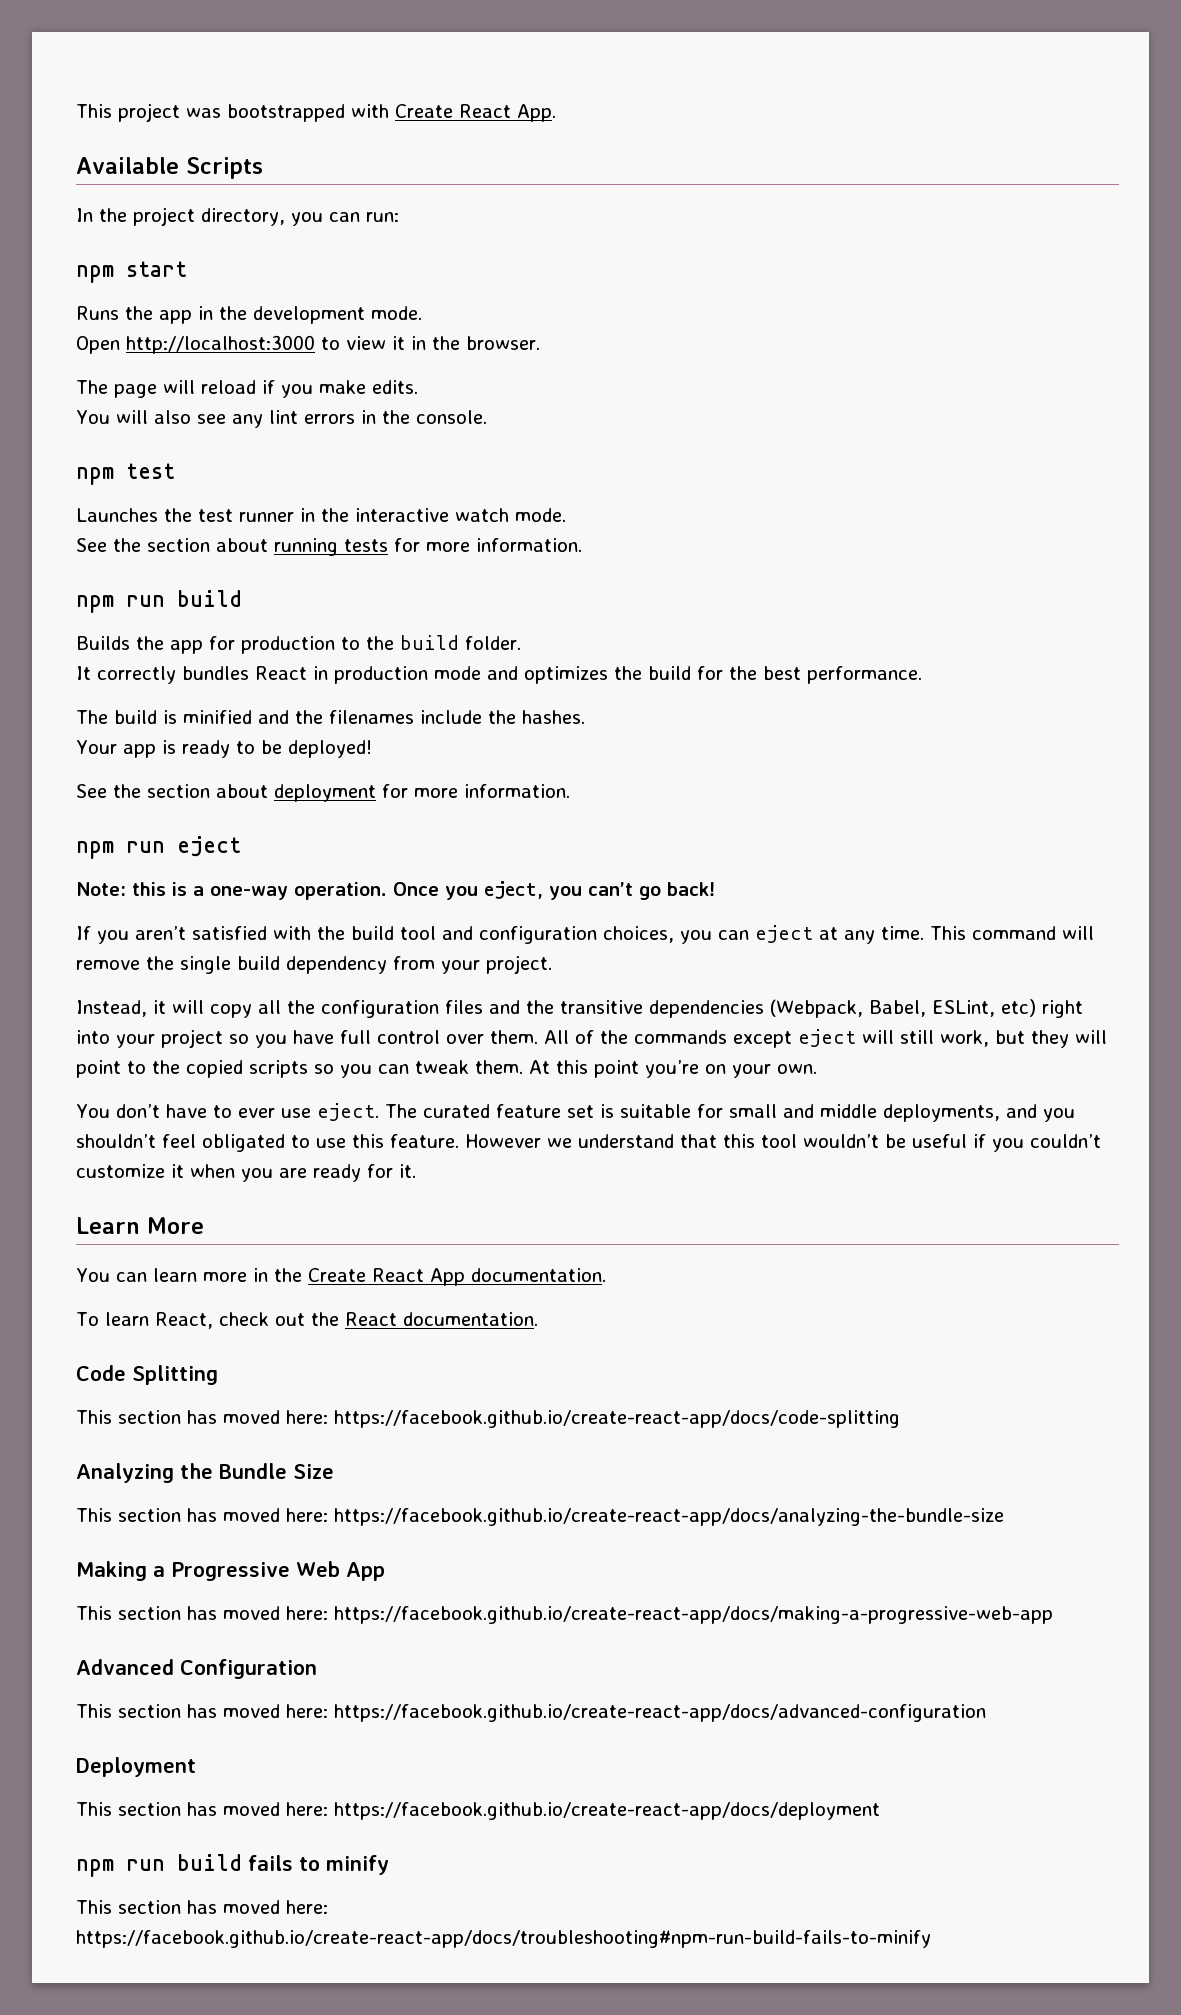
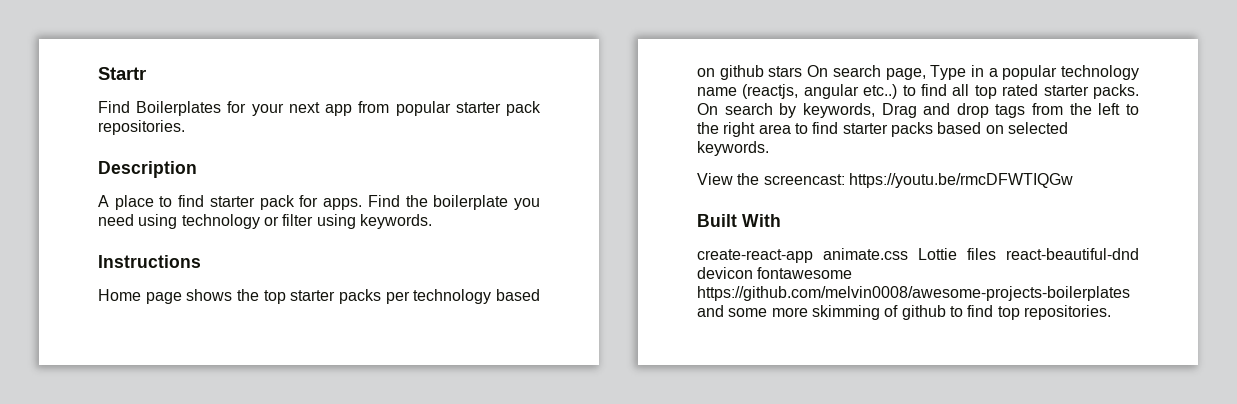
[76,103,556,122] [76,157,263,179] [76,207,399,226] [76,261,187,283] [76,306,422,324] [76,335,540,354] [76,380,418,398] [76,410,487,428] [76,463,175,485] [76,508,566,522] [76,538,582,556] [76,590,242,613] [76,635,521,654] [76,666,922,684] [76,710,585,724] [76,740,372,758] [76,784,570,802] [76,836,241,859] [76,881,715,900] [76,925,1094,944] [76,955,552,974] [76,999,1083,1018] [76,1029,1107,1048] [76,1060,817,1078] [76,1103,1075,1122] [76,1134,1101,1152] [76,1164,416,1182] [76,1217,204,1234] [76,1268,606,1286] [76,1312,538,1329] [76,1365,218,1385] [76,1410,900,1428] [76,1463,334,1483] [76,1508,1004,1526] [76,1561,385,1581] [76,1606,1053,1624] [76,1659,317,1679] [76,1704,986,1722] [76,1757,196,1777] [76,1802,880,1820] [76,1854,389,1877] [76,1900,328,1914] [76,1930,931,1948] This project was bootstrapped with Create React App. // Available Scripts // In the project directory, you can run: // npm start // Runs the app in the development mode. // Open http://localhost:3000 to view it in the browser. // The page will reload if you make edits. // You will also see any lint errors in the console. // npm test // Launches the test runner in the interactive watch mode. // See the section about running tests for more information. // npm run build // Builds the app for production to the build folder. // It correctly bundles React in production mode and optimizes the build for the best performance. // The build is minified and the filenames include the hashes. // Your app is ready to be deployed! // See the section about deployment for more information. // npm run eject // Note: this is a one-way operation. Once you eject, you can’t go back! // If you aren’t satisfied with the build tool and configuration choices, you can eject at any time. This command will remove the single build dependency from your project. // Instead, it will copy all the configuration files and the transitive dependencies (Webpack, Babel, ESLint, etc) right into your project so you have full control over them. All of the commands except eject will still work, but they will point to the copied scripts so you can tweak them. At this point you’re on your own. // You don’t have to ever use eject. The curated feature set is suitable for small and middle deployments, and you shouldn’t feel obligated to use this feature. However we understand that this tool wouldn’t be useful if you couldn’t customize it when you are ready for it. // Learn More // You can learn more in the Create React App documentation. // To learn React, check out the React documentation. // Code Splitting // This section has moved here: https://facebook.github.io/create-react-app/docs/code-splitting // Analyzing the Bundle Size // This section has moved here: https://facebook.github.io/create-react-app/docs/analyzing-the-bundle-size // Making a Progressive Web App // This section has moved here: https://facebook.github.io/create-react-app/docs/making-a-progressive-web-app // Advanced Configuration // This section has moved here: https://facebook.github.io/create-react-app/docs/advanced-configuration // Deployment // This section has moved here: https://facebook.github.io/create-react-app/docs/deployment // npm run build fails to minify // This section has moved here: https://facebook.github.io/create-react-app/docs/troubleshooting#npm-run-build-fails-to-minify -> [98,67,146,80] [98,101,541,116] [98,120,185,135] [98,161,197,178] [98,195,541,210] [98,214,432,229] [98,255,201,268] [98,289,540,304] [697,65,1139,80] [697,84,1139,99] [697,103,1139,118] [697,122,1068,137] [697,141,769,156] [697,173,1073,188] [697,214,781,227] [697,248,1139,263] [697,267,853,279] [697,286,1130,301] [697,305,1111,320] Startr // Find Boilerplates for your next app from popular starter pack repositories. // Description // A place to find starter pack for apps. Find the boilerplate you need using technology or filter using keywords. // Instructions // Home page shows the top starter packs per technology based on github stars On search page, Type in a popular technology name (reactjs, angular etc..) to find all top rated starter packs. On search by keywords, Drag and drop tags from the left to the right area to find starter packs based on selected keywords. // View the screencast: https://youtu.be/rmcDFWTIQGw // Built With // create-react-app animate.css Lottie files react-beautiful-dnd devicon fontawesome https://github.com/melvin0008/awesome-projects-boilerplates and some more skimming of github to find top repositories.

